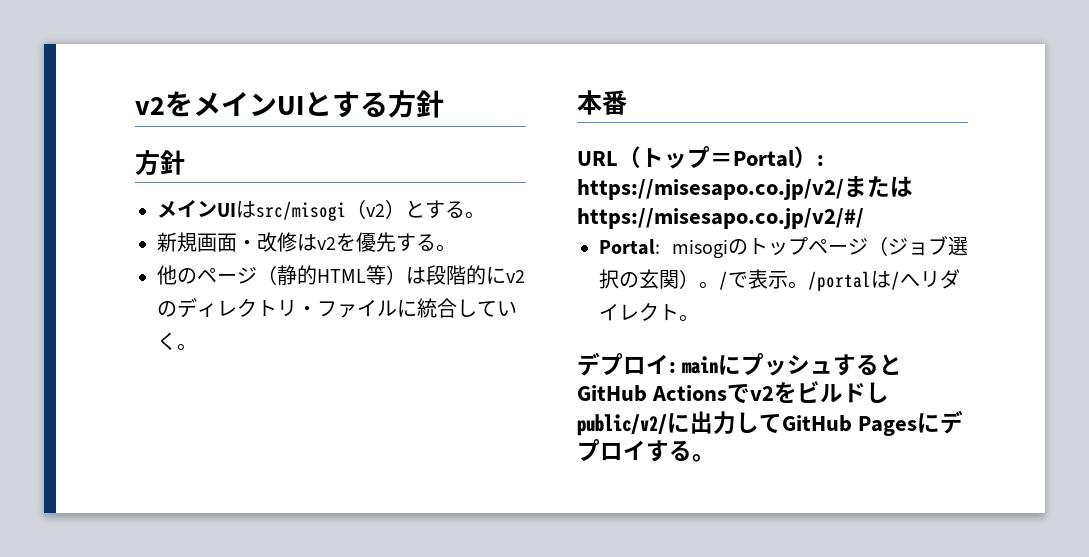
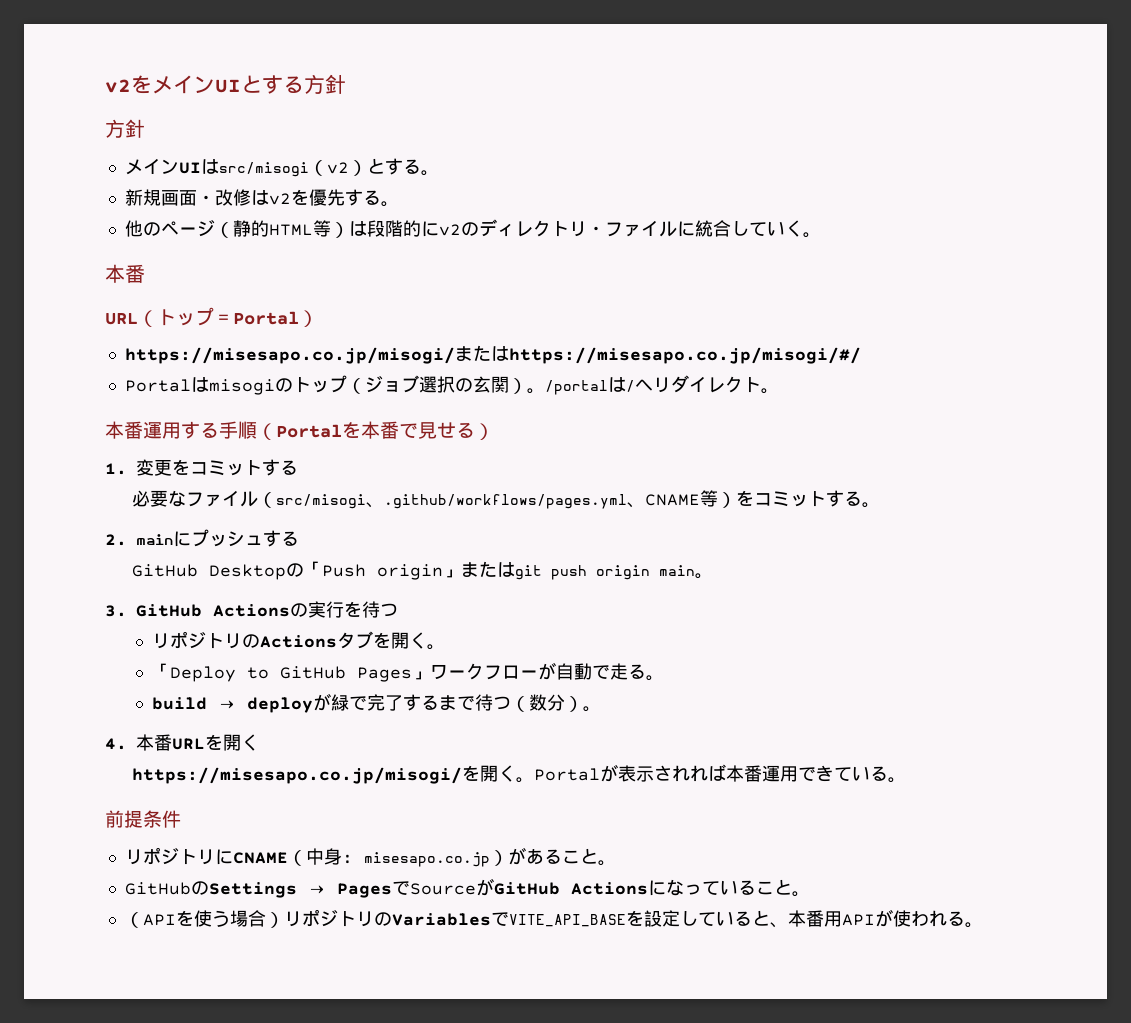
[817,155,824,166] [577,176,913,200] [577,208,864,229] [599,239,660,255] : https://misesapo.co.jp/v2/またはhttps://misesapo.co.jp/v2/#/ // Portal: -> [124,345,861,364] [124,377,209,392] // https://misesapo.co.jp/misogi/またはhttps://misesapo.co.jp/misogi/#/ // Portalは
[808,238,868,255] ページ -> (347, 384) none
[719,269,808,290] /で表示。 -> (545, 391) none
[577,352,676,376] デプロイ: -> [105,421,494,440] [105,459,298,476] [132,490,881,509] [105,534,127,546] 本番運用する手順（Portalを本番で見せる） // 1.変更をコミットする // 必要なファイル（src/misogi、.github/workflows/pages.yml、CNAME等）をコミットする。 // 2.
[879,354,903,375] [577,381,890,404] [577,410,964,436] [577,439,669,462] とGitHub Actionsでv2をビルドしpublic/v2/に出力してGitHub Pagesにデプロイす -> [132,561,714,580] [105,601,398,618] [151,631,445,650] [151,662,664,682] [151,693,601,713] [105,734,259,751] [132,764,907,784] [105,810,181,828] [124,847,616,867] [124,878,810,898] [124,909,947,928] // GitHub Desktopの「Push origin」またはgit push origin main。 // 3. GitHub Actionsの実行を待つ // リポジトリのActionsタブを開く。 // 「Deploy to GitHub Pages」ワークフローが自動で走る。 // build → deployが緑で完了するまで待つ（数分）。 // 4.本番URLを開く // https://misesapo.co.jp/misogi/を開く。Portalが表示されれば本番運用できている。 // 前提条件 // リポジトリにCNAME（中身: misesapo.co.jp）があること。 // GitHubのSettings → PagesでSourceがGitHub Actionsになっていること。 // （APIを使う場合）リポジトリのVariablesでVITE_API_BASEを設定していると、本番用APIが使われ

